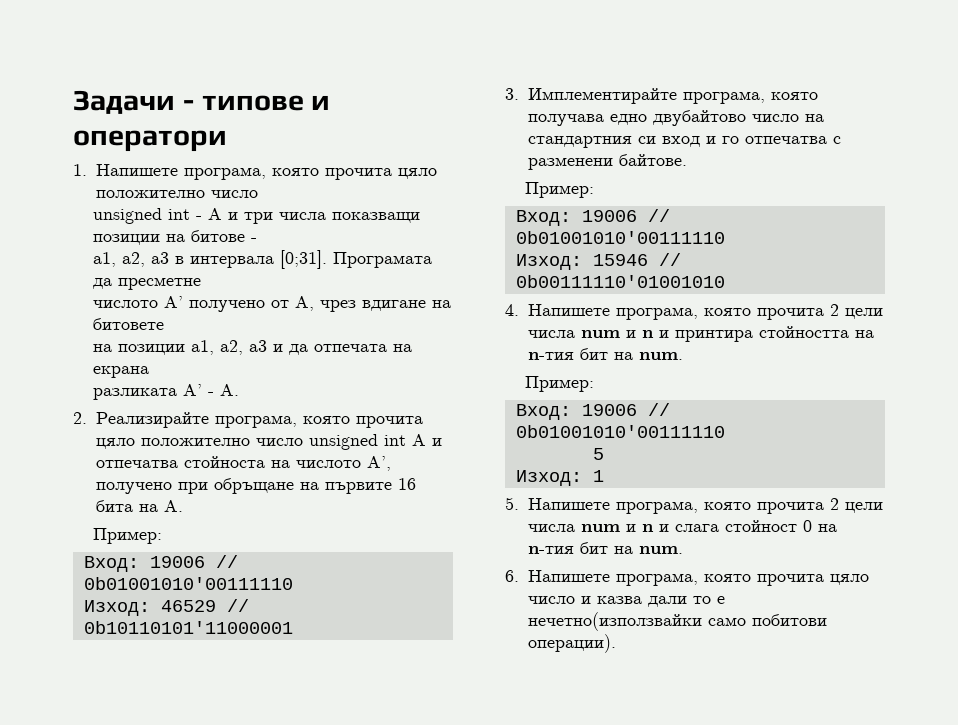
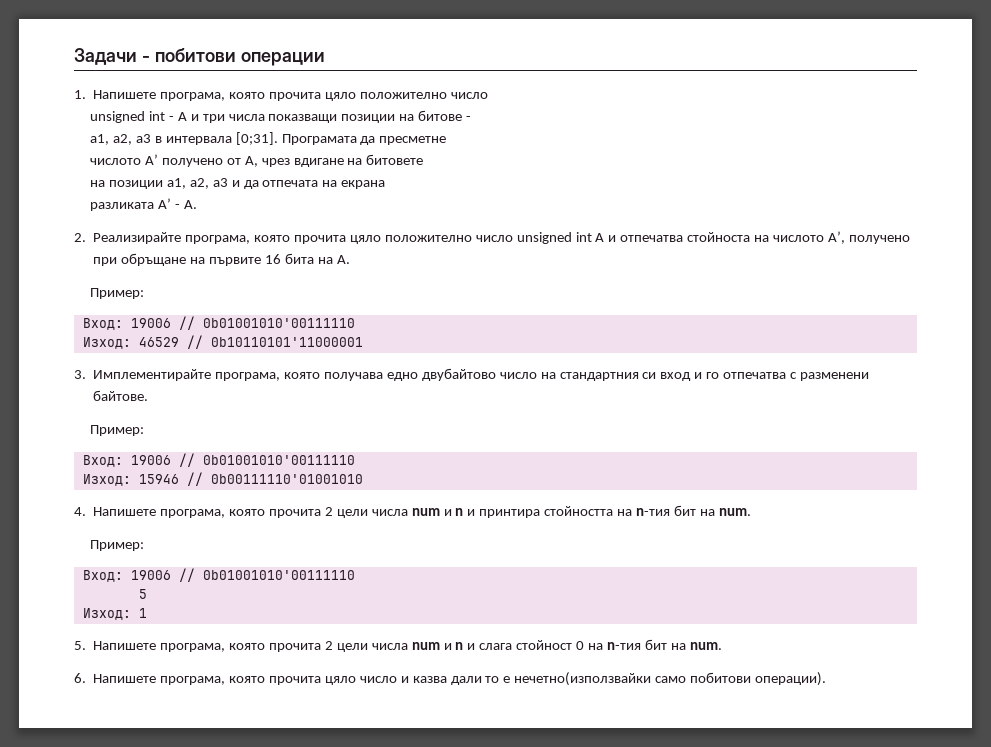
[201,95,331,111] [73,130,227,152] типове и оператори -> [154,48,325,66] побитови операции

